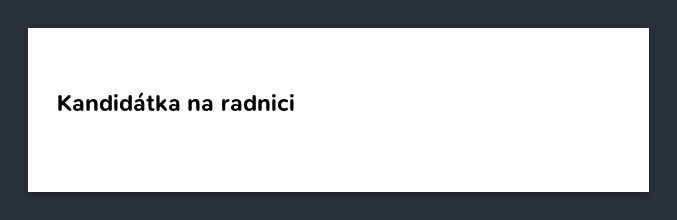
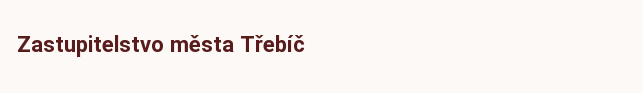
[57,91,295,112] Kandidátka na radnici -> [17,35,305,57] Zastupitelstvo města Třebíč

